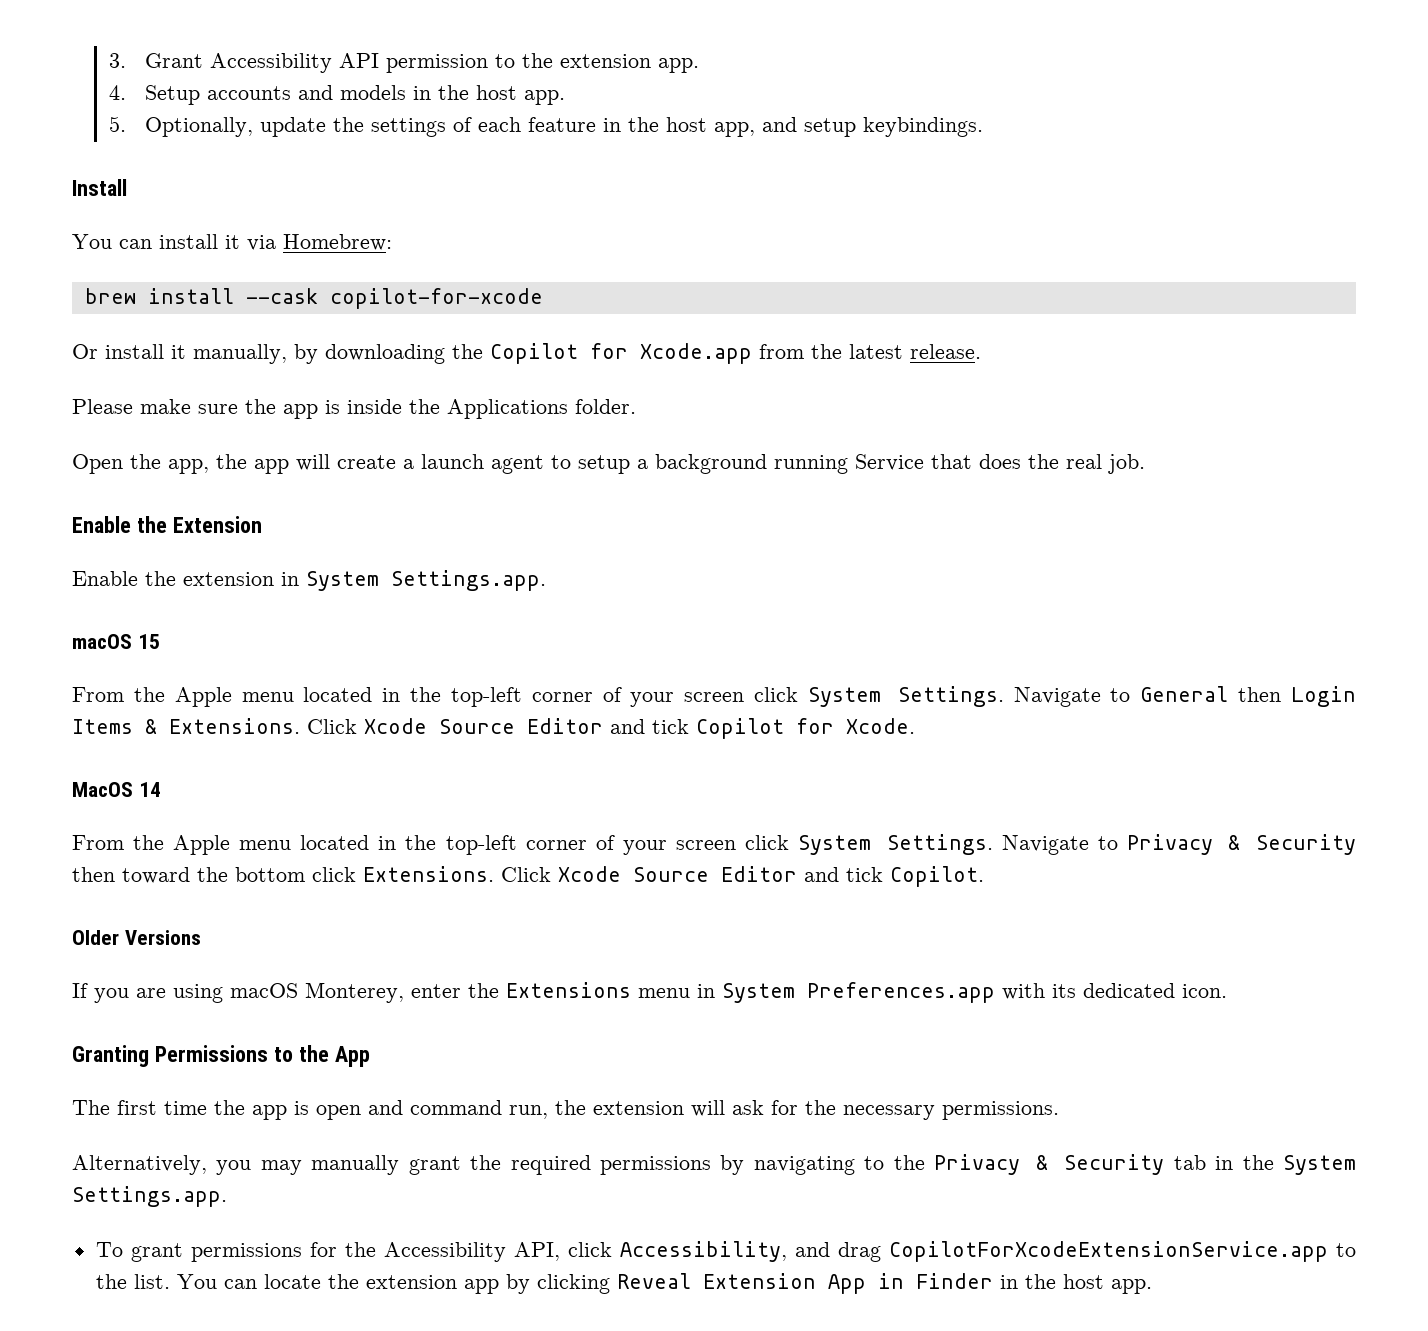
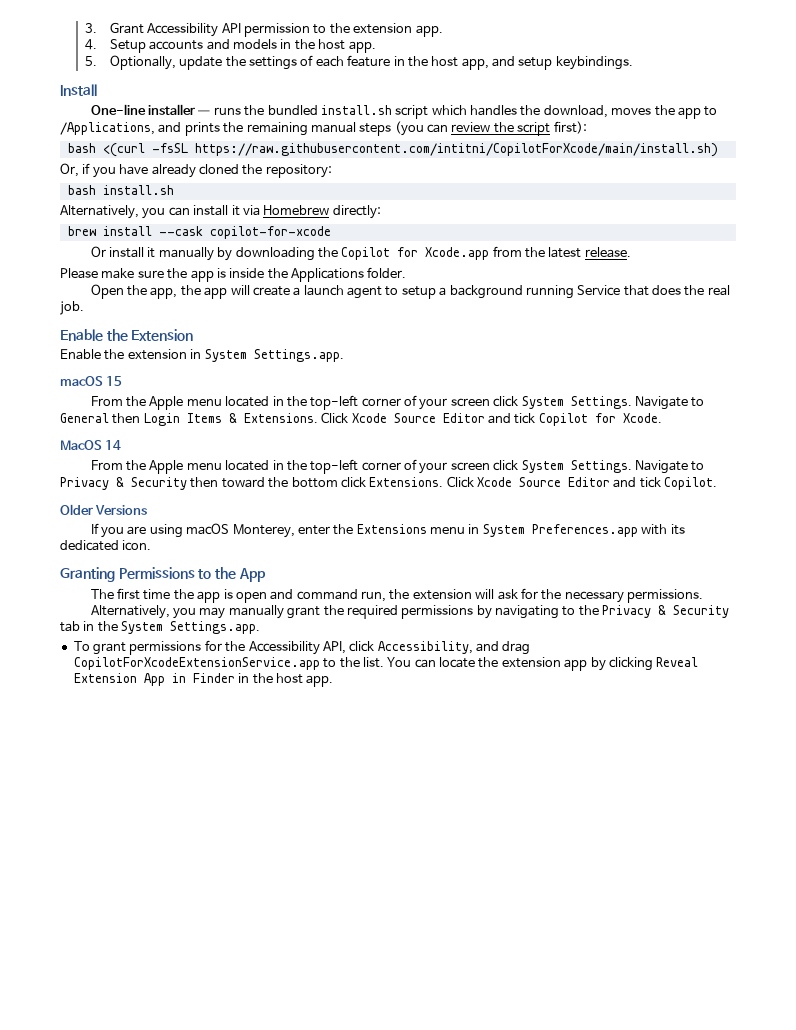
[72,234,112,249] You -> [90,104,718,119] [60,121,587,136] [67,143,718,157] [60,163,332,178] [67,185,174,195] [60,205,166,219] One-line installer — runs the bundled install.sh script which handles the download, moves the app to /Applications, and prints the remaining manual steps (you can review the script first): // bash <(curl -fsSL https://raw.githubusercontent.com/intitni/CopilotForXcode/main/install.sh) // Or, if you have already cloned the repository: // bash install.sh // Alternatively, you
[283,234,392,251] Homebrew: -> [263,205,381,219] Homebrew directly:
[193,344,287,364] manually, -> [158,247,214,261] manually

